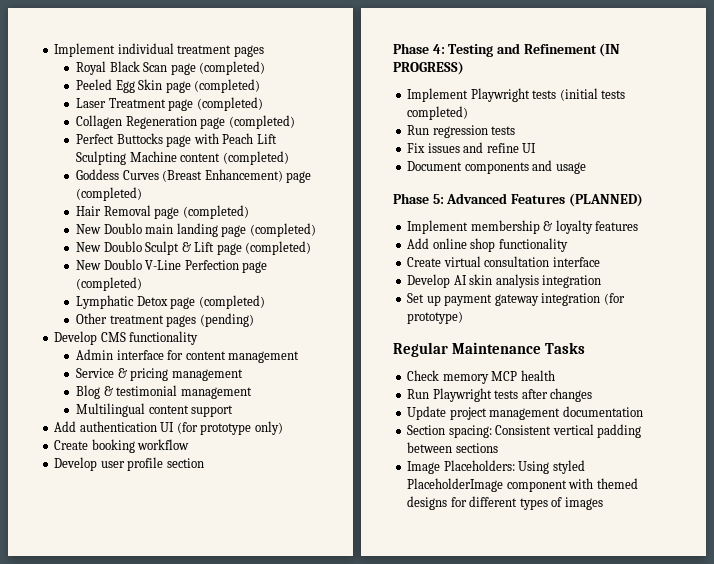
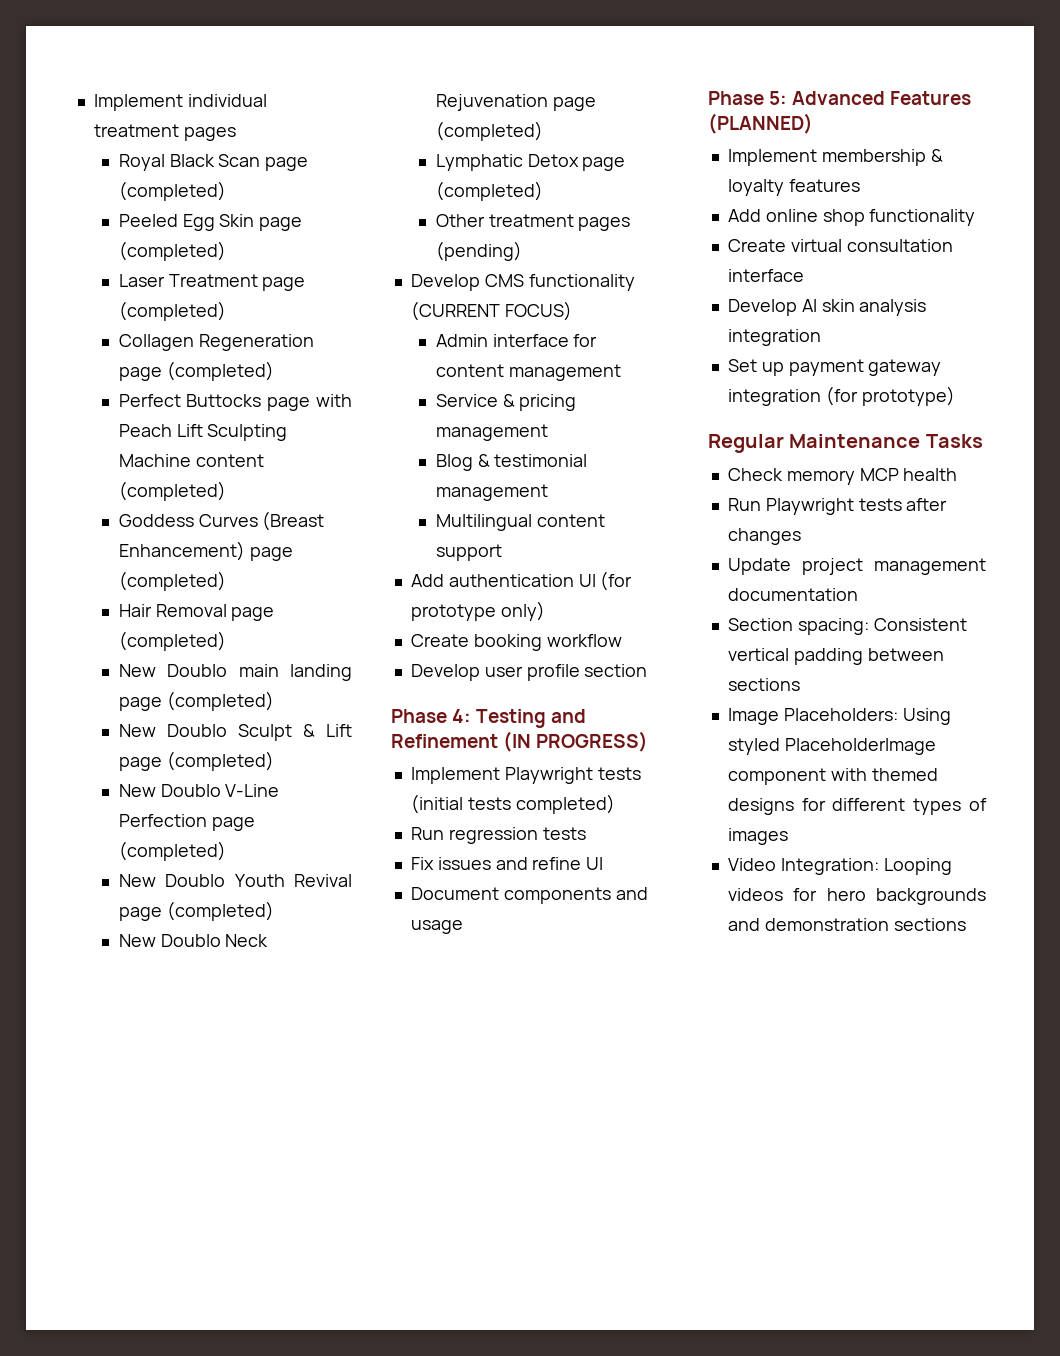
(143, 284) none -> [118,874,352,887] [118,901,274,921] [118,934,269,947] [435,94,596,111] [435,121,543,141] // New Doublo Youth Revival page (completed) // New Doublo Neck Rejuvenation page (completed)
(199, 338) none -> [410,301,572,321] (CURRENT FOCUS)
(603, 503) none -> [727,858,952,875] [727,888,986,905] [727,918,966,931] // Video Integration: Looping videos for hero backgrounds and demonstration sections

